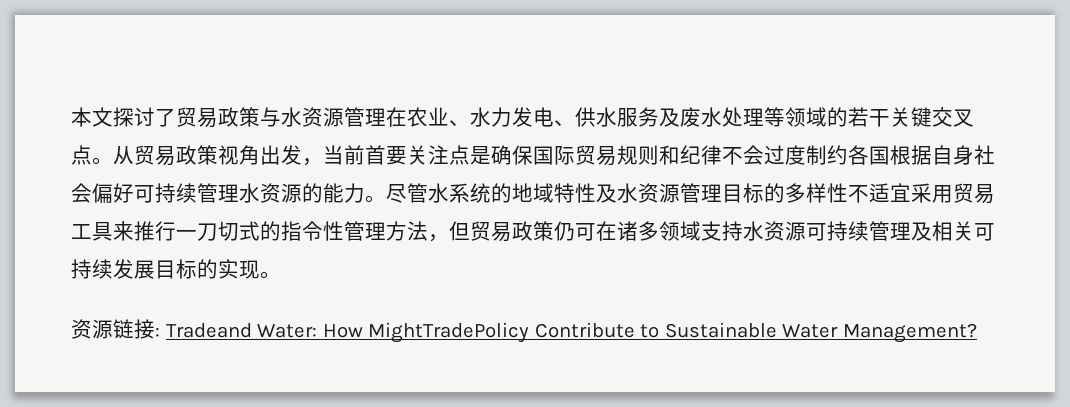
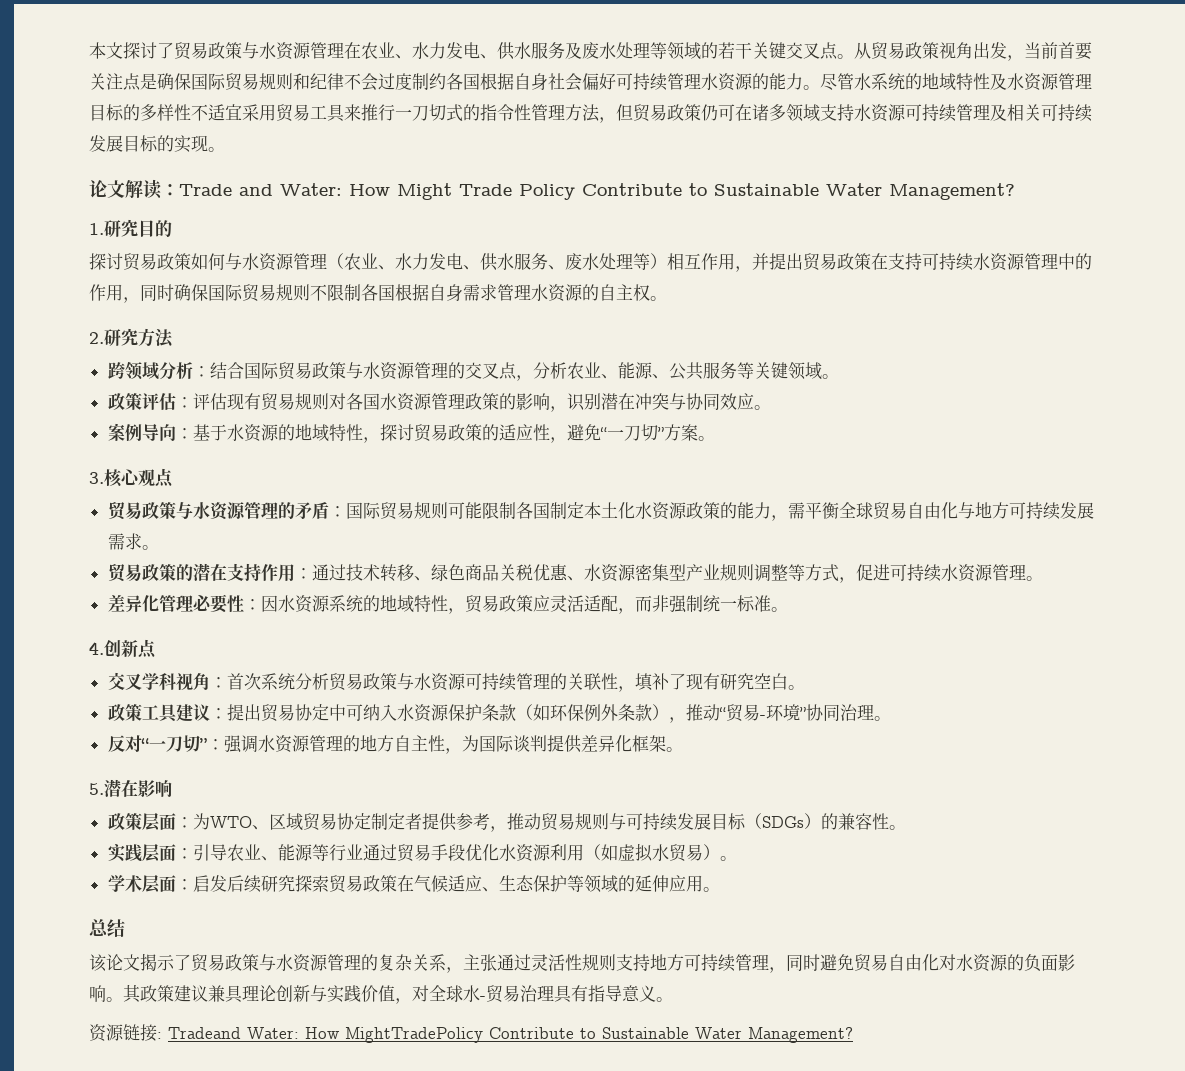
(281, 275) none -> [89,179,1015,200] [89,219,172,237] [89,253,1092,272] [89,284,667,303] [89,328,174,348] [107,361,839,381] [107,392,771,412] [107,423,715,443] [89,468,173,488] [107,501,1094,521] [107,533,159,550] [107,563,1043,583] [107,594,788,614] [89,639,156,659] [107,672,805,692] [107,703,891,723] [107,735,683,754] [89,779,172,798] [107,812,906,832] [107,843,737,862] [107,875,720,893] [89,919,125,938] [89,953,1075,973] [89,984,673,1004] // 论文解读：Trade and Water: How Might Trade Policy Contribute to Sustainable Water Management? // 1.研究目的 // 探讨贸易政策如何与水资源管理（农业、水力发电、供水服务、废水处理等）相互作用，并提出贸易政策在支持可持续水资源管理中的作用，同时确保国际贸易规则不限制各国根据自身需求管理水资源的自主权。 // 2.研究方法 // 跨领域分析：结合国际贸易政策与水资源管理的交叉点，分析农业、能源、公共服务等关键领域。 // 政策评估：评估现有贸易规则对各国水资源管理政策的影响，识别潜在冲突与协同效应。 // 案例导向：基于水资源的地域特性，探讨贸易政策的适应性，避免“一刀切”方案。 // 3.核心观点 // 贸易政策与水资源管理的矛盾：国际贸易规则可能限制各国制定本土化水资源政策的能力，需平衡全球贸易自由化与地方可持续发展需求。 // 贸易政策的潜在支持作用：通过技术转移、绿色商品关税优惠、水资源密集型产业规则调整等方式，促进可持续水资源管理。 // 差异化管理必要性：因水资源系统的地域特性，贸易政策应灵活适配，而非强制统一标准。 // 4.创新点 // 交叉学科视角：首次系统分析贸易政策与水资源可持续管理的关联性，填补了现有研究空白。 // 政策工具建议：提出贸易协定中可纳入水资源保护条款（如环保例外条款），推动“贸易-环境”协同治理。 // 反对“一刀切”：强调水资源管理的地方自主性，为国际谈判提供差异化框架。 // 5.潜在影响 // 政策层面：为WTO、区域贸易协定制定者提供参考，推动贸易规则与可持续发展目标（SDGs）的兼容性。 // 实践层面：引导农业、能源等行业通过贸易手段优化水资源利用（如虚拟水贸易）。 // 学术层面：启发后续研究探索贸易政策在气候适应、生态保护等领域的延伸应用。 // 总结 // 该论文揭示了贸易政策与水资源管理的复杂关系，主张通过灵活性规则支持地方可持续管理，同时避免贸易自由化对水资源的负面影响。其政策建议兼具理论创新与实践价值，对全球水-贸易治理具有指导意义。

